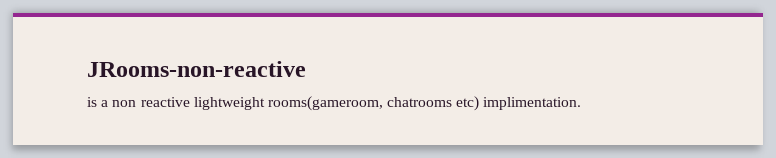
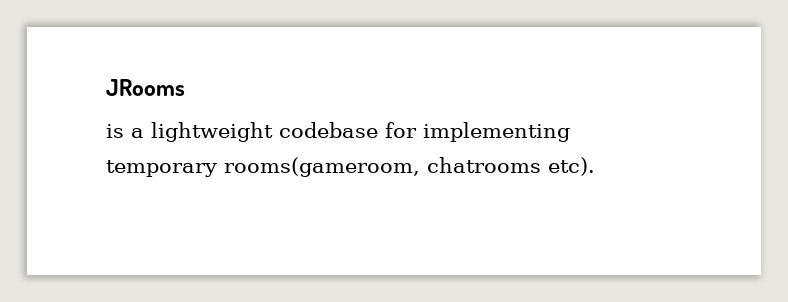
[87,61,306,77] JRooms-non-reactive -> [106,79,185,96] JRooms
[112,96,582,111] non reactive lightweight rooms(gameroom, chatrooms etc) implimentation. -> [151,122,570,142] [106,157,595,177] lightweight codebase for implementing temporary rooms(gameroom, chatrooms etc).

